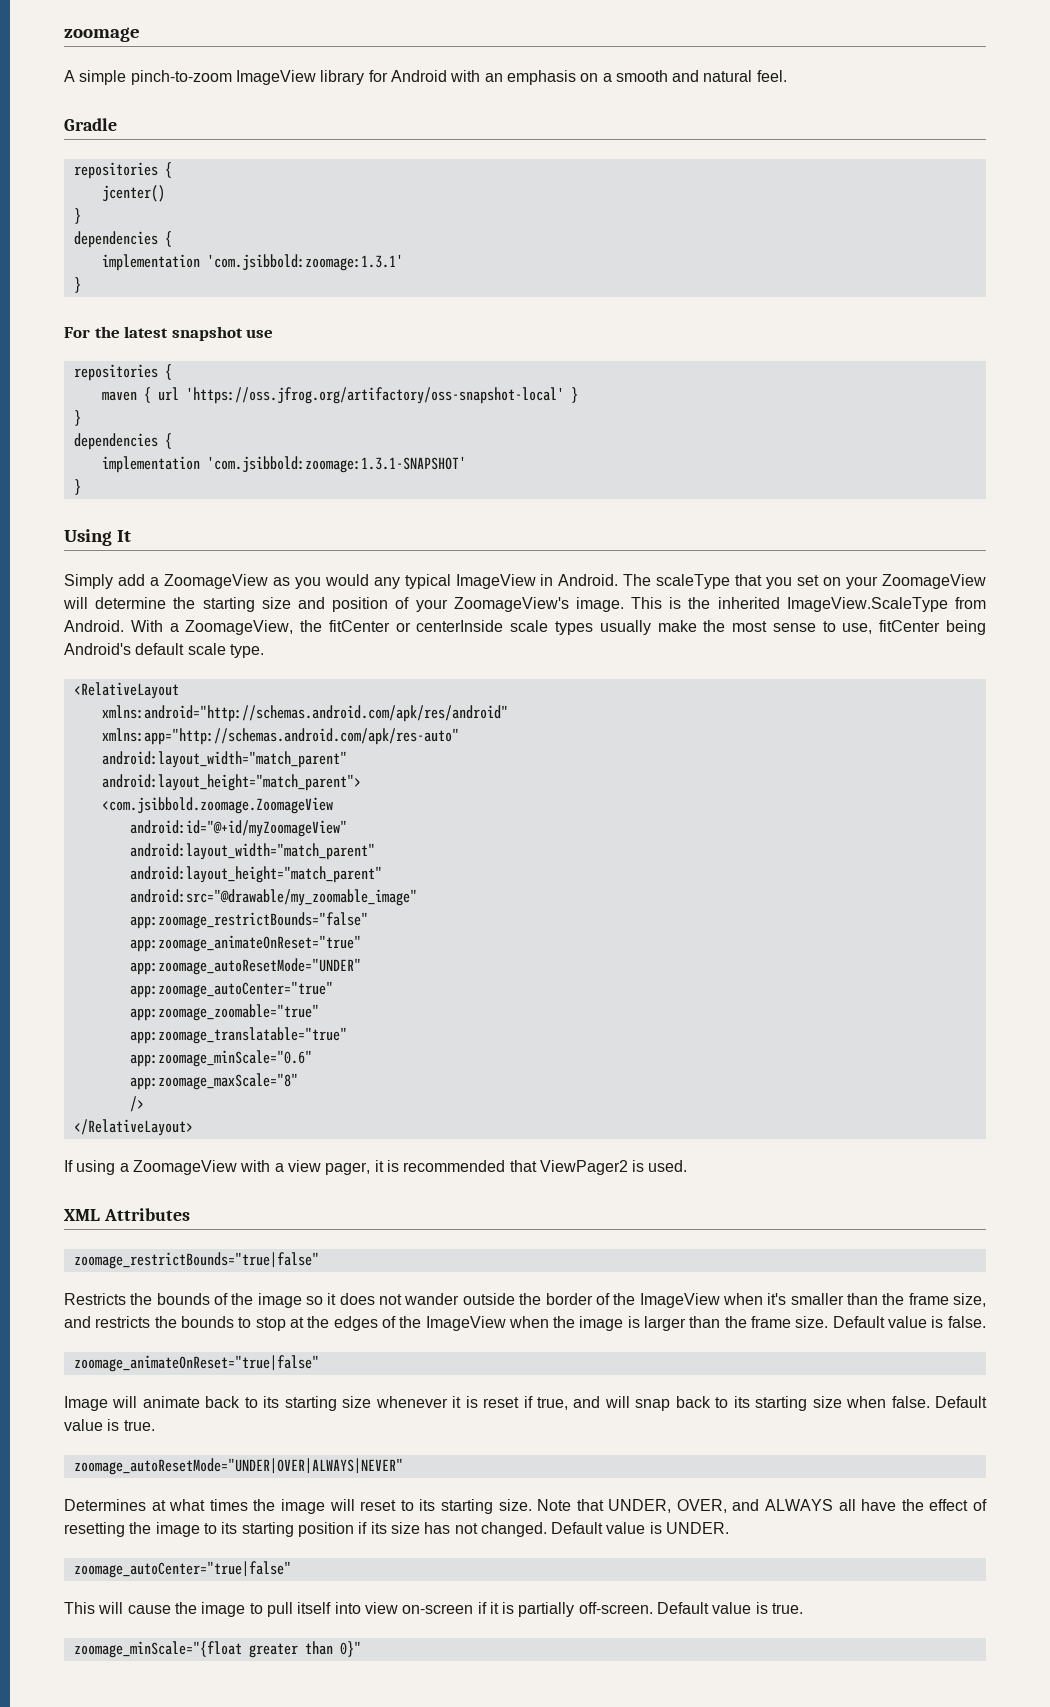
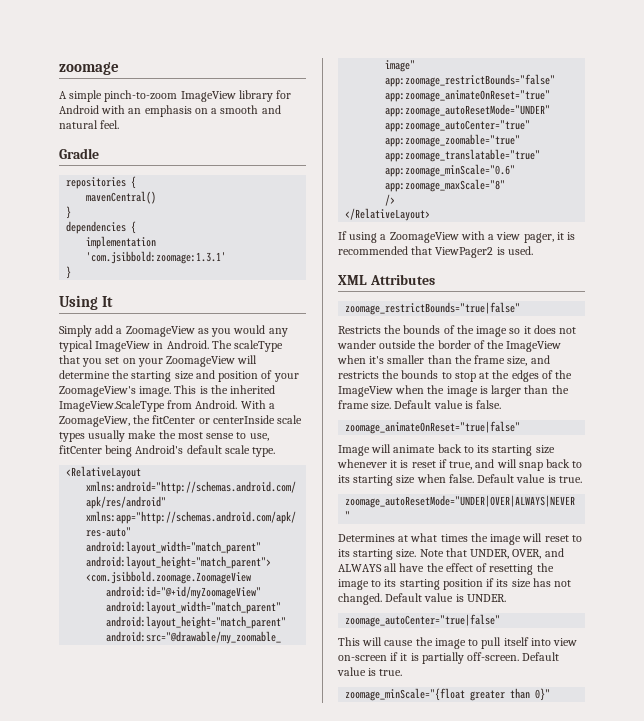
[101,185,165,202] jcenter() -> [86,191,157,204] mavenCentral()
[64,326,274,341] [73,364,172,381] [101,387,578,404] [73,410,81,426] [73,433,172,450] [101,456,466,473] [73,479,81,495] // For the latest snapshot use // repositories { // maven { url 'https://oss.jfrog.org/artifactory/oss-snapshot-local' } // } // dependencies { // implementation 'com.jsibbold:zoomage:1.3.1-SNAPSHOT' // } -> (72, 272) none

